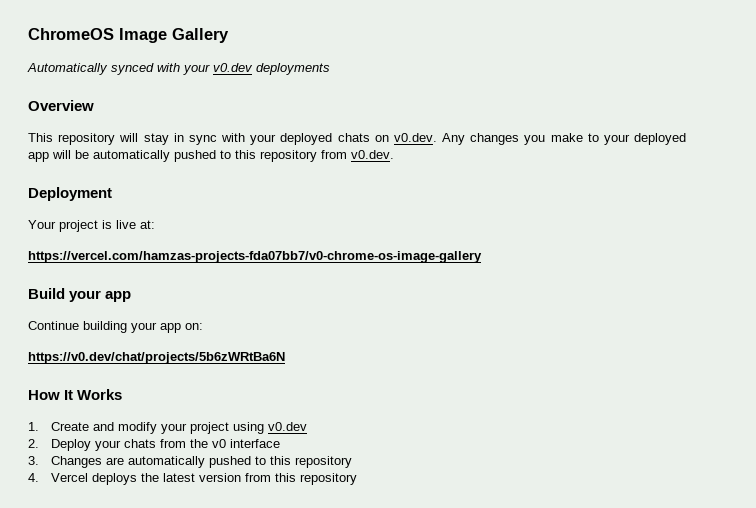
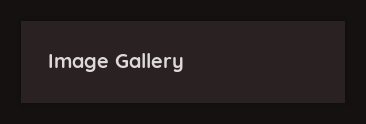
[28,28,114,40] ChromeOS -> (48, 63) none
[27,63,330,75] [28,100,94,111] [28,133,686,145] [28,150,394,162] [28,187,112,201] [28,220,155,232] [28,251,482,263] [28,288,132,302] [28,321,203,333] [28,352,285,364] [28,389,123,400] [28,422,307,434] [28,439,280,451] [28,456,352,468] [28,473,357,485] // Automatically synced with your v0.dev deployments // Overview // This repository will stay in sync with your deployed chats on v0.dev. Any changes you make to your deployed app will be automatically pushed to this repository from v0.dev. // Deployment // Your project is live at: // https://vercel.com/hamzas-projects-fda07bb7/v0-chrome-os-image-gallery // Build your app // Continue building your app on: // https://v0.dev/chat/projects/5b6zWRtBa6N // How It Works // 1. Create and modify your project using v0.dev // 2. Deploy your chats from the v0 interface // 3. Changes are automatically pushed to this repository // 4. Vercel deploys the latest version from this repository -> (184, 62) none

